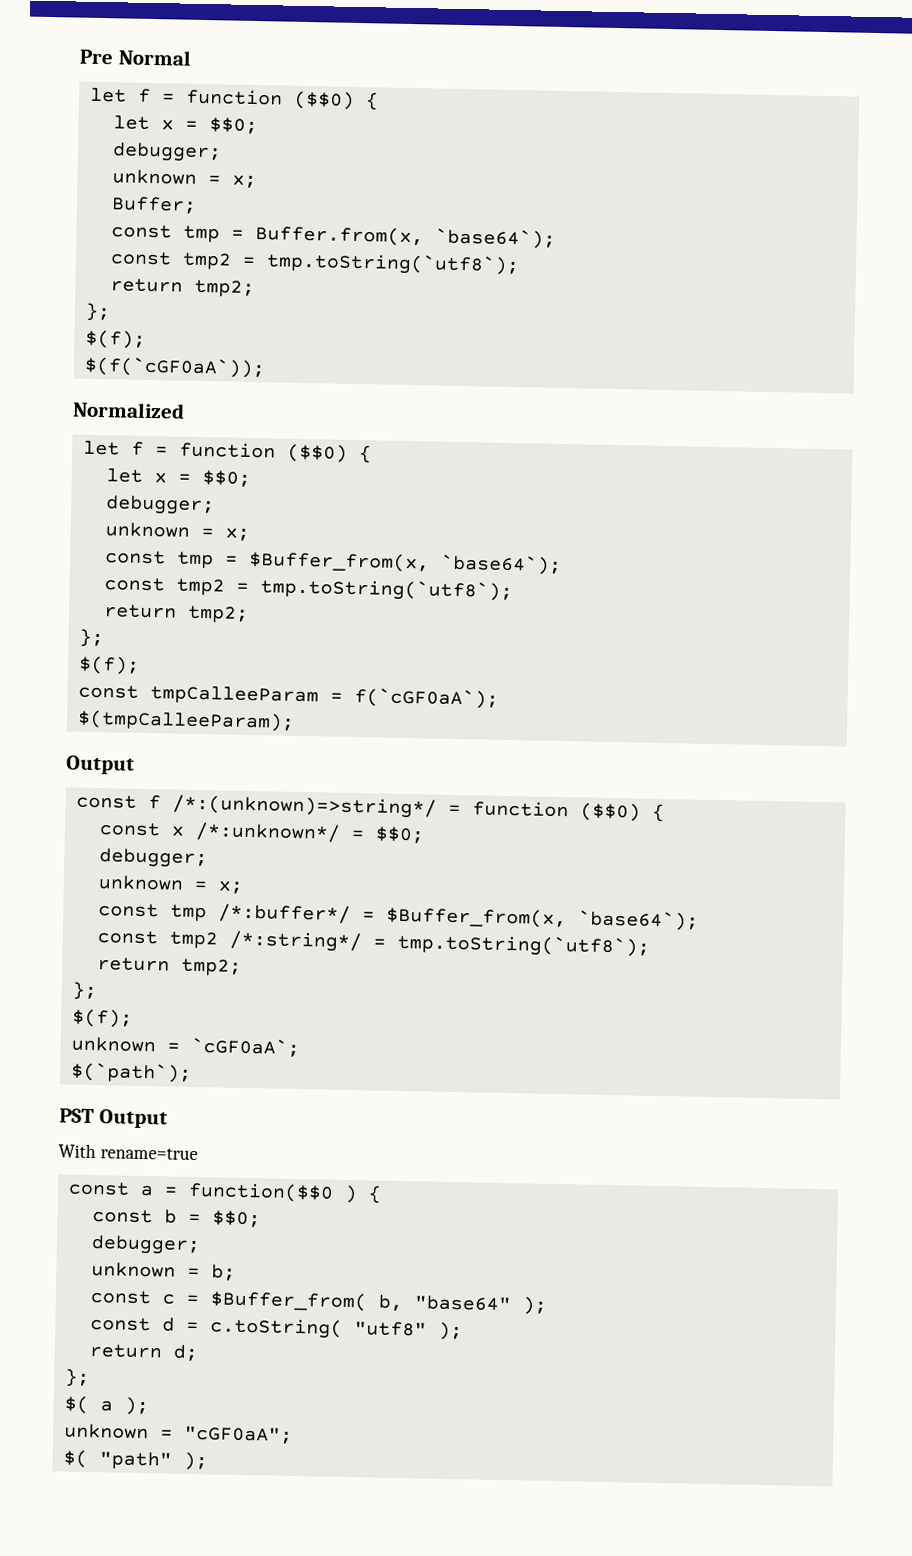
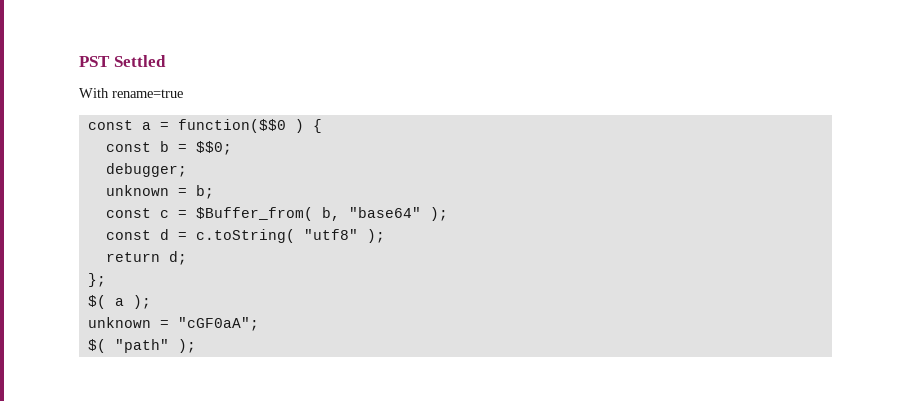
[79,49,192,66] [89,87,379,111] [112,115,258,135] [111,142,222,163] [111,169,257,189] [110,196,197,214] [110,224,556,249] [109,251,520,277] [109,278,255,298] [84,302,111,322] [84,329,146,349] [83,356,266,379] [72,401,185,419] [82,440,372,464] [105,468,251,487] [105,495,215,516] [104,522,250,541] [104,550,562,575] [103,577,513,603] [103,604,249,623] [78,628,104,648] [77,655,140,675] [77,684,499,709] [76,709,295,732] [66,755,135,775] [75,794,665,823] [98,821,425,844] [98,848,208,869] [97,875,243,894] [97,903,699,931] [96,930,650,958] [96,957,242,976] [71,981,97,1001] [71,1008,133,1028] [70,1036,300,1058] [70,1062,192,1083] [59,1108,168,1129] Pre Normal // let f = function ($$0) { // let x = $$0; // debugger; // unknown = x; // Buffer; // const tmp = Buffer.from(x, `base64`); // const tmp2 = tmp.toString(`utf8`); // return tmp2; // }; // $(f); // $(f(`cGF0aA`)); // Normalized // let f = function ($$0) { // let x = $$0; // debugger; // unknown = x; // const tmp = $Buffer_from(x, `base64`); // const tmp2 = tmp.toString(`utf8`); // return tmp2; // }; // $(f); // const tmpCalleeParam = f(`cGF0aA`); // $(tmpCalleeParam); // Output // const f /*:(unknown)=>string*/ = function ($$0) { // const x /*:unknown*/ = $$0; // debugger; // unknown = x; // const tmp /*:buffer*/ = $Buffer_from(x, `base64`); // const tmp2 /*:string*/ = tmp.toString(`utf8`); // return tmp2; // }; // $(f); // unknown = `cGF0aA`; // $(`path`); // PST Output -> [79,55,166,67] PST Settled

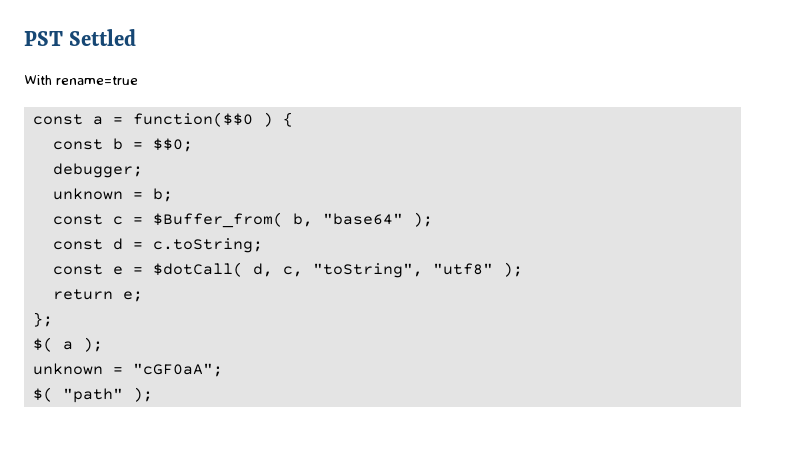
[195,229,295,243] c.toString( -> [152,238,263,253] [52,262,423,278] c.toString; // const e = $dotCall( d, c, "toString",
[168,251,187,265] d; -> [122,291,143,302] e;

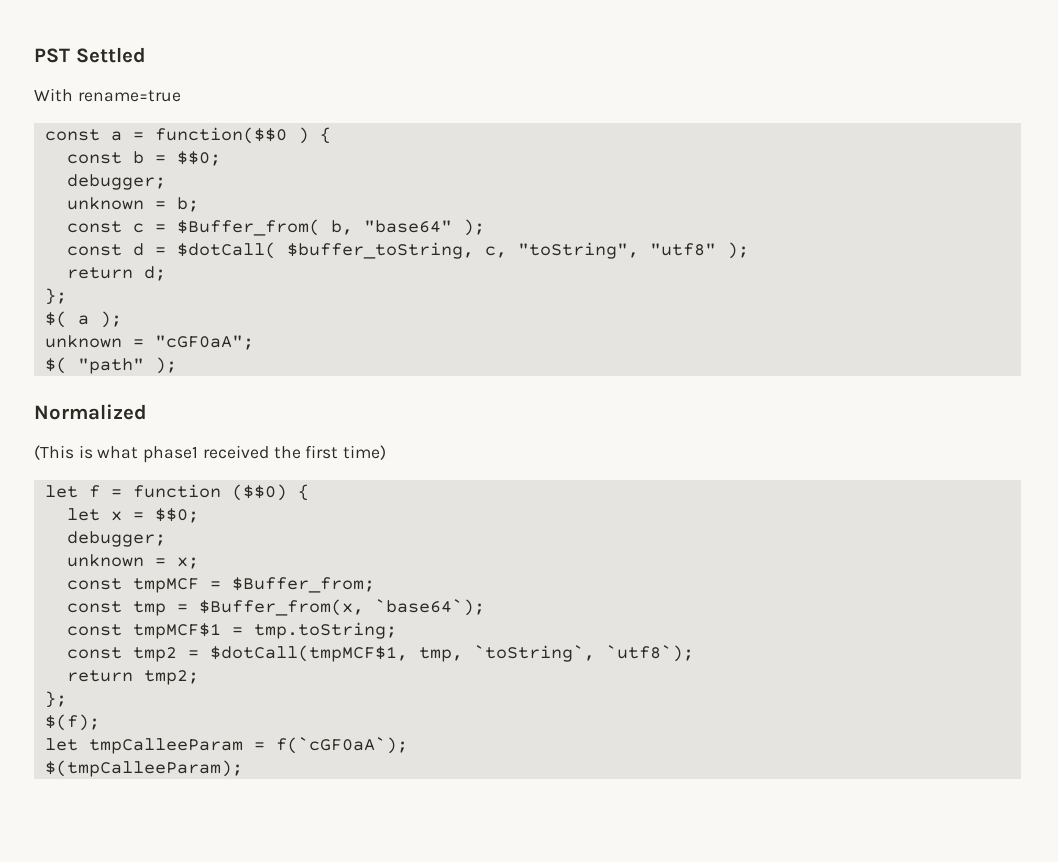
[152,238,263,253] [52,262,273,277] c.toString; // const e = $dotCall( d, -> [176,242,474,259] $dotCall( $buffer_toString,
[122,291,143,302] e; -> [143,266,166,281] d;
(153, 394) none -> [34,404,147,420] [34,445,387,463] [44,484,309,501] [66,508,199,523] [66,531,166,547] [66,554,199,569] [66,577,375,593] [66,599,485,616] [66,622,397,639] [66,645,694,662] [66,670,199,685] [44,691,67,708] [44,714,100,731] [44,737,408,754] [44,760,243,777] // Normalized // (This is what phase1 received the first time) // let f = function ($$0) { // let x = $$0; // debugger; // unknown = x; // const tmpMCF = $Buffer_from; // const tmp = $Buffer_from(x, `base64`); // const tmpMCF$1 = tmp.toString; // const tmp2 = $dotCall(tmpMCF$1, tmp, `toString`, `utf8`); // return tmp2; // }; // $(f); // let tmpCalleeParam = f(`cGF0aA`); // $(tmpCalleeParam);

